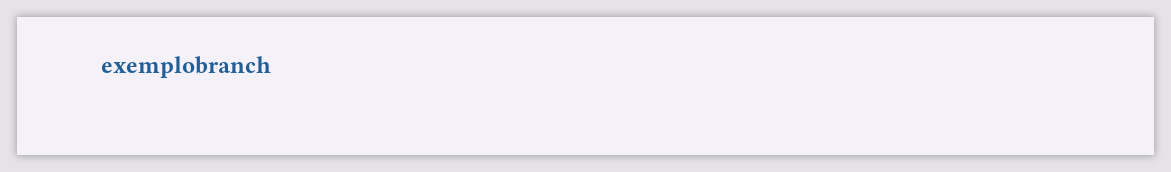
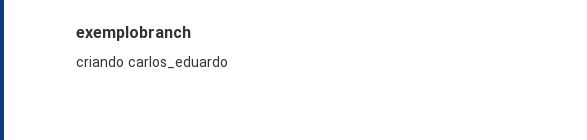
(271, 67) none -> [76,56,228,69] // criando carlos_eduardo

